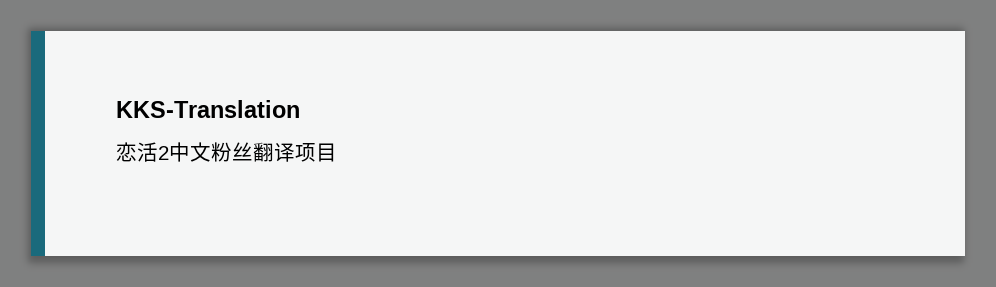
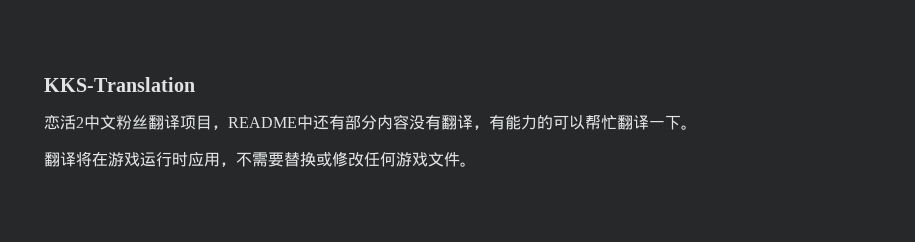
(337, 152) none -> [212,114,697,130] [44,151,476,167] ，README中还有部分内容没有翻译，有能力的可以帮忙翻译一下。 // 翻译将在游戏运行时应用，不需要替换或修改任何游戏文件。

